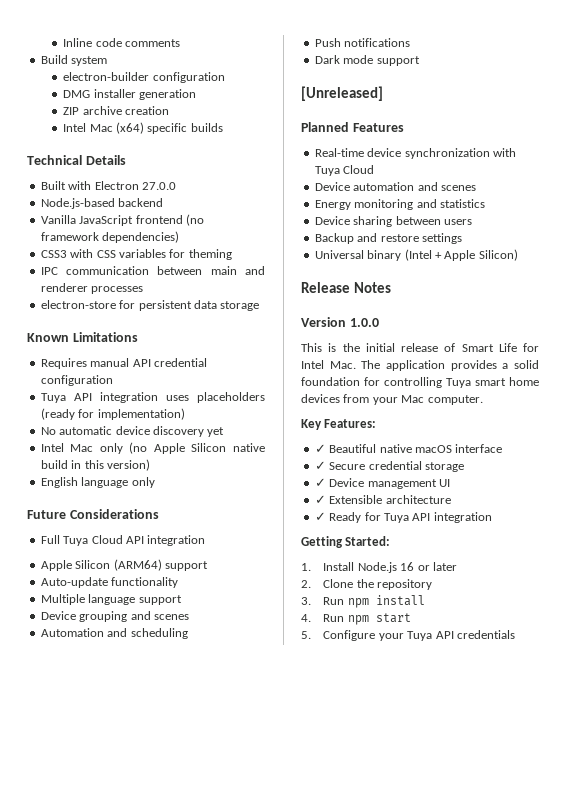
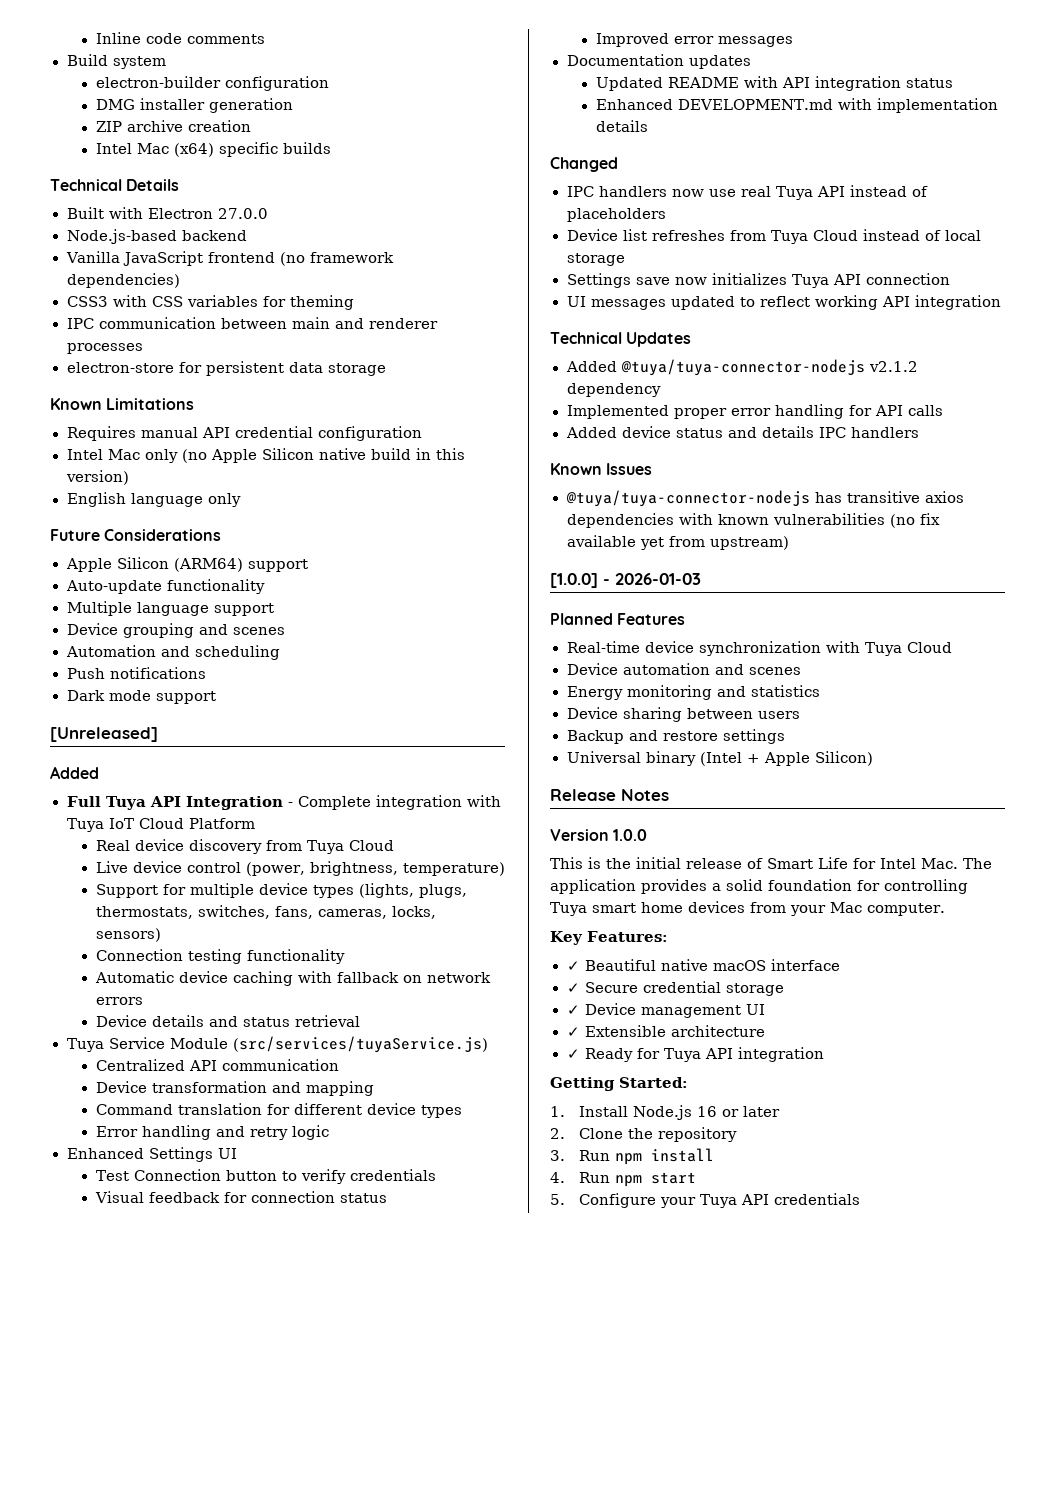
[40,392,265,403] [40,408,185,420] [40,426,225,437] // Tuya API integration uses placeholders (ready for implementation) // No automatic device discovery yet -> (422, 433) none
[40,535,206,546] // Full Tuya Cloud API integration -> (222, 535) none
(383, 93) none -> [50,766,99,779] [66,795,502,810] [66,818,255,832] [95,839,394,854] [95,861,505,876] [95,883,467,898] [95,905,436,919] [95,928,161,942] [95,949,345,964] [94,971,491,986] [95,997,143,1005] [95,1015,360,1027] [66,1036,488,1053] [95,1059,339,1071] [95,1081,374,1096] [95,1103,462,1118] [95,1125,329,1140] [66,1147,237,1162] [95,1169,436,1184] [94,1191,387,1203] [595,33,793,47] [566,54,751,69] [595,76,953,91] [595,98,998,113] [595,120,648,132] [550,157,618,172] [566,185,928,200] [566,208,666,222] [566,229,981,244] [566,253,625,266] [566,273,950,288] [566,295,1001,310] [550,332,692,347] [565,359,918,376] [566,383,661,397] [566,404,943,419] [565,426,919,438] [550,463,653,475] [565,490,964,507] [566,513,940,528] [566,535,789,550] [550,573,701,588] // Added // Full Tuya API Integration - Complete integration with Tuya IoT Cloud Platform // Real device discovery from Tuya Cloud // Live device control (power, brightness, temperature) // Support for multiple device types (lights, plugs, thermostats, switches, fans, cameras, locks, sensors) // Connection testing functionality // Automatic device caching with fallback on network errors // Device details and status retrieval // Tuya Service Module (src/services/tuyaService.js) // Centralized API communication // Device transformation and mapping // Command translation for different device types // Error handling and retry logic // Enhanced Settings UI // Test Connection button to verify credentials // Visual feedback for connection status // Improved error messages // Documentation updates // Updated README with API integration status // Enhanced DEVELOPMENT.md with implementation details // Changed // IPC handlers now use real Tuya API instead of placeholders // Device list refreshes from Tuya Cloud instead of local storage // Settings save now initializes Tuya API connection // UI messages updated to reflect working API integration // Technical Updates // Added @tuya/tuya-connector-nodejs v2.1.2 dependency // Implemented proper error handling for API calls // Added device status and details IPC handlers // Known Issues // @tuya/tuya-connector-nodejs has transitive axios dependencies with known vulnerabilities (no fix available yet from upstream) // [1.0.0] - 2026-01-03

